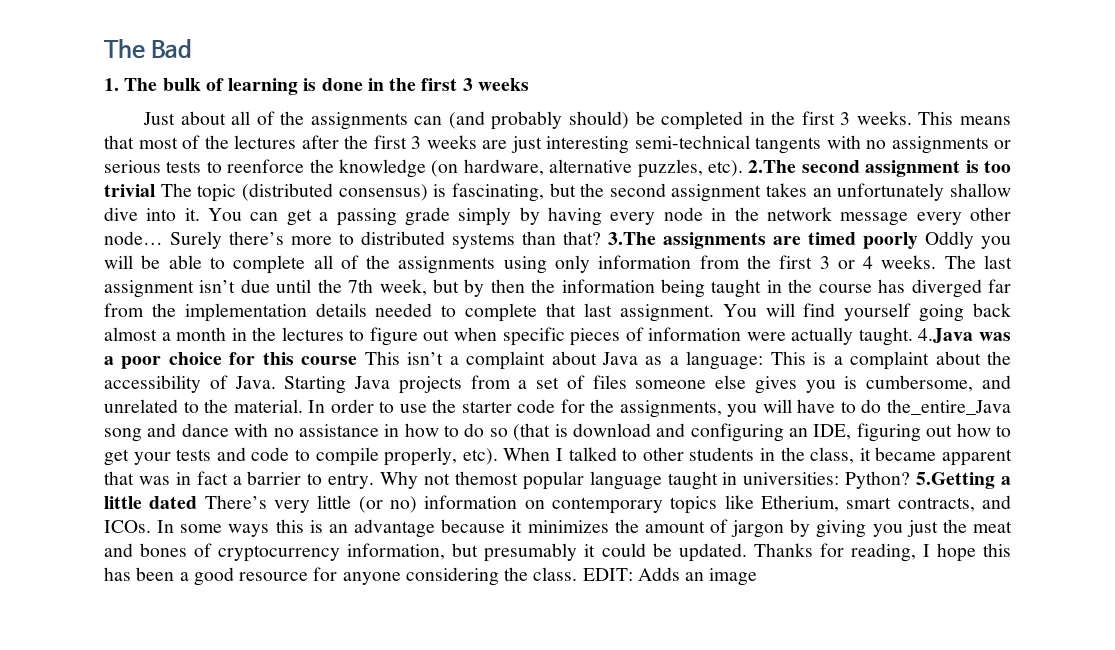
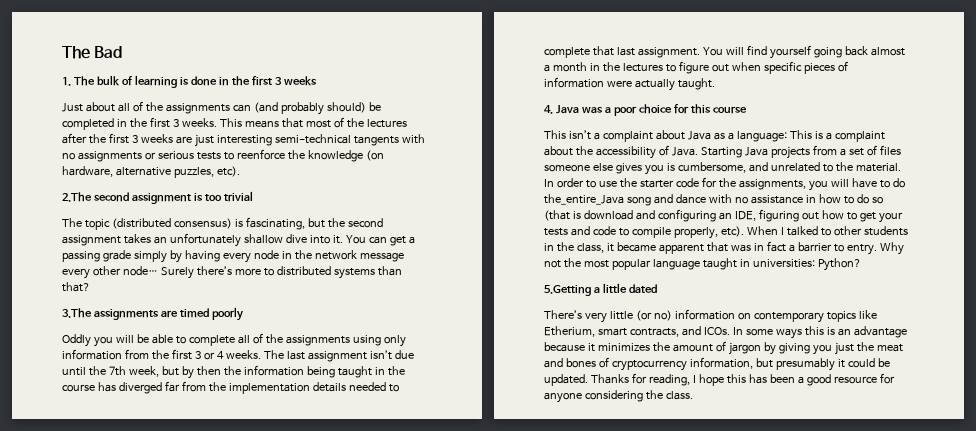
(743, 168) none -> (240, 171) //
(155, 190) none -> (253, 196) //
(601, 238) none -> (90, 287) //
(918, 240) none -> (243, 314) //
[918,328,974,343] 4.Java -> [544,105,579,114] // 4. Java
(358, 360) none -> (747, 110) //
[454,471,518,485] themost -> [563,258,609,268] the most
(911, 480) none -> (861, 264) //
(198, 502) none -> (657, 288) //
[582,567,758,586] EDIT: Adds an image -> (693, 395) none

